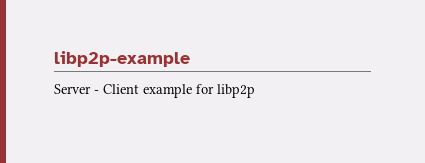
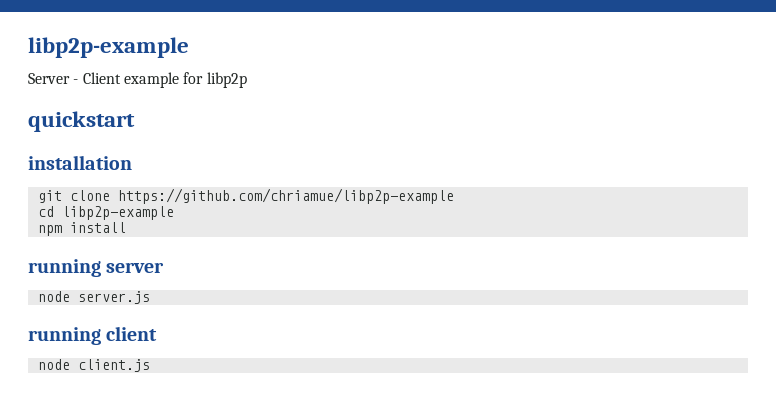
(255, 91) none -> [28,111,135,132] [28,155,132,170] [37,188,454,204] [37,206,174,220] [37,222,126,236] [28,259,165,277] [37,291,150,304] [28,326,158,345] [37,359,150,372] // quickstart // installation // git clone https://github.com/chriamue/libp2p-example // cd libp2p-example // npm install // running server // node server.js // running client // node client.js

